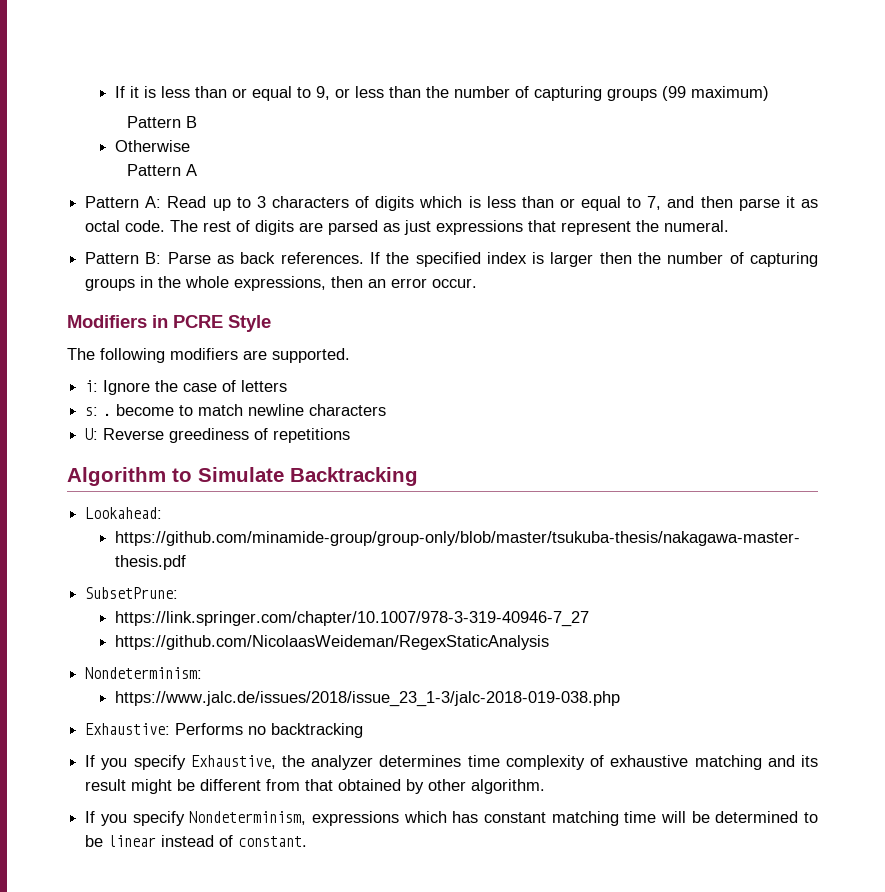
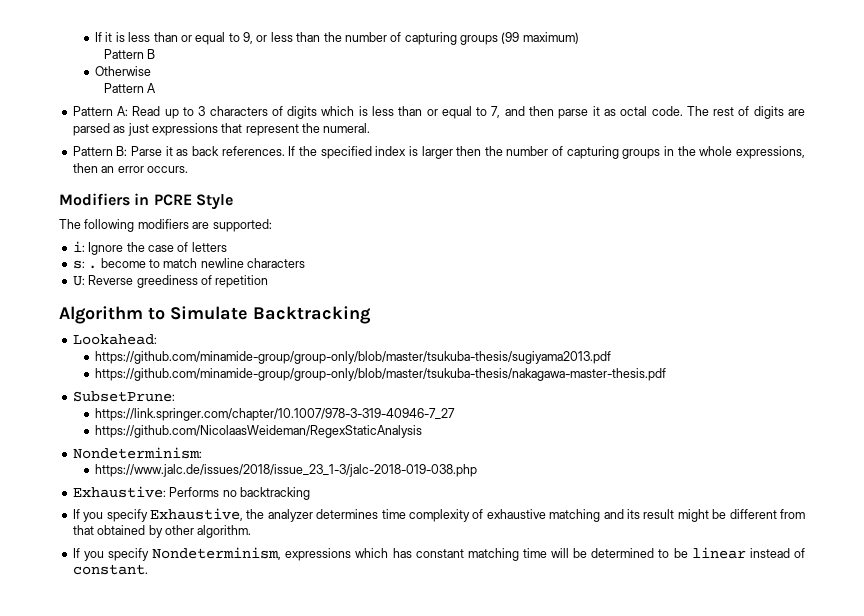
(211, 258) none -> [165,146,173,156] it
[432,278,478,288] occur. -> [146,166,188,173] occurs.
[272,348,350,363] supported. -> [212,219,272,232] supported:
[273,428,351,443] repetitions -> [215,275,269,288] repetition
(163, 513) none -> [95,351,612,364] // https://github.com/minamide-group/group-only/blob/master/tsukuba-thesis/sugiyama2013.pdf

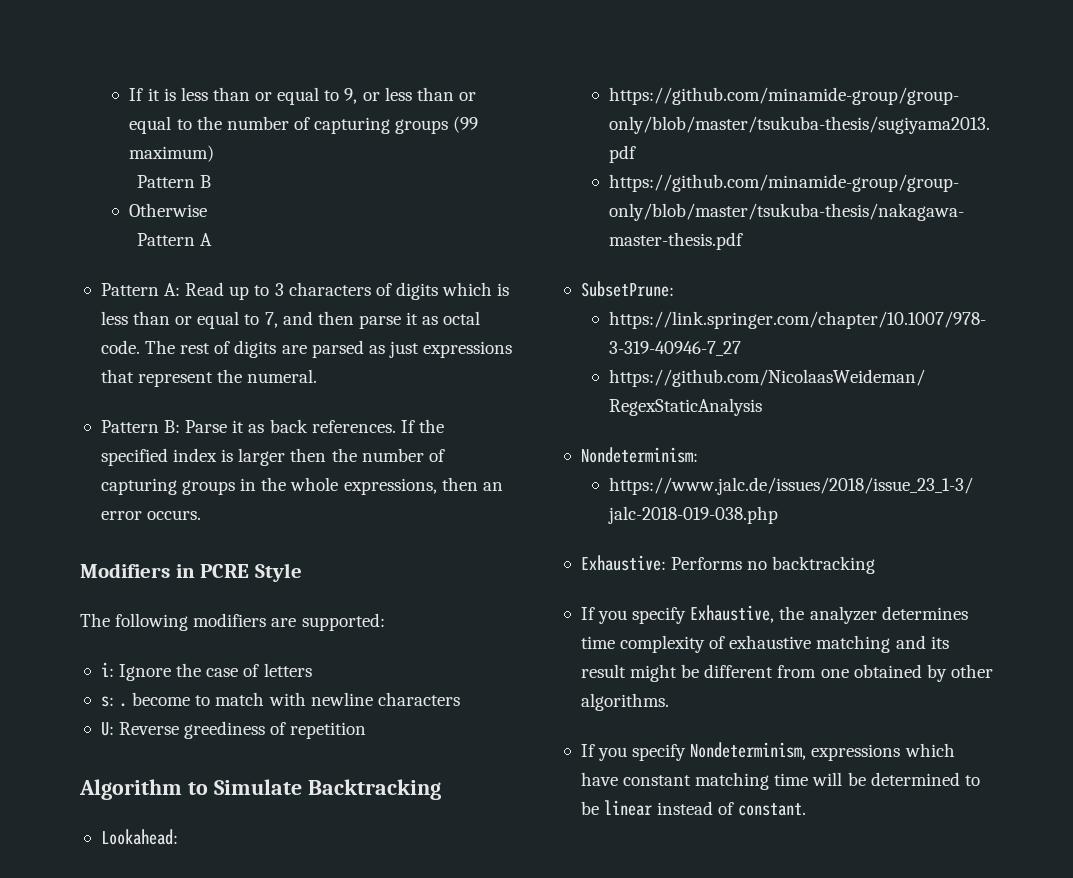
(321, 37) none -> [458,92,476,101] [129,116,192,134] or equal to
(198, 263) none -> [268,692,306,706] with
[72,525,94,535] that -> [820,669,849,678] one
[197,525,252,538] algorithm. -> [580,693,669,711] algorithms.
[392,548,412,558] has -> [580,772,618,786] have

